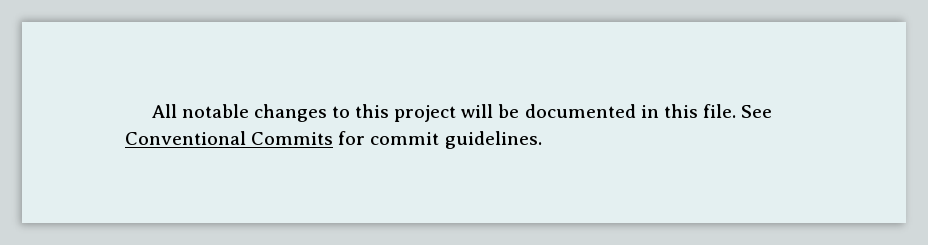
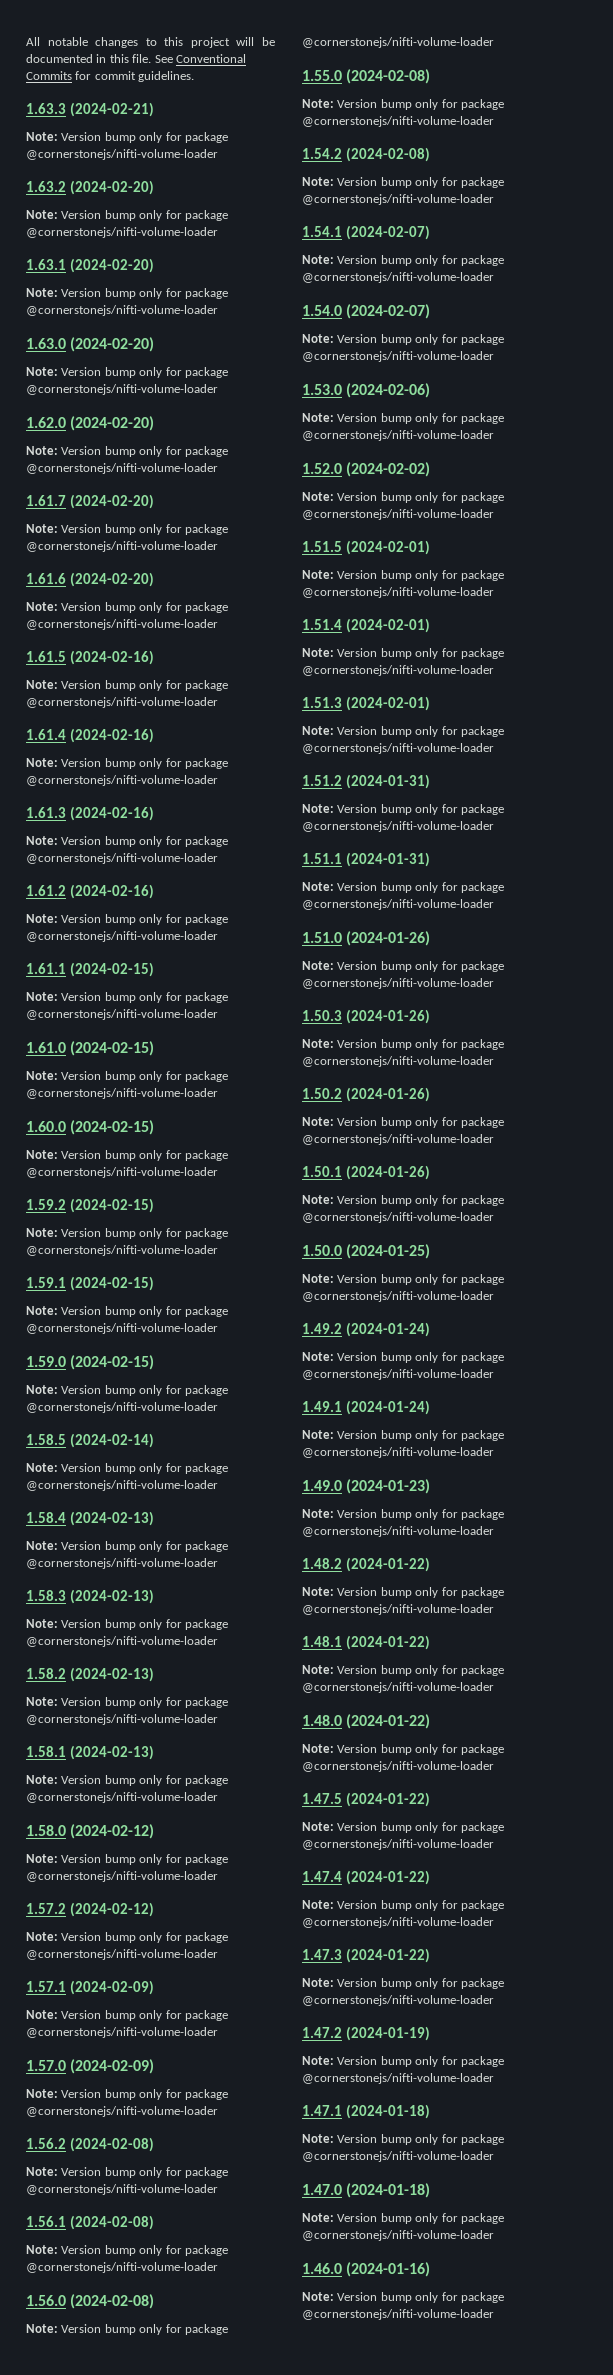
(542, 140) none -> [26,102,154,117] [26,132,228,143] [26,149,218,160] [26,180,154,195] [26,210,228,221] [26,227,218,238] [26,258,154,273] [26,288,228,299] [26,305,218,316] [26,337,155,352] [26,367,228,378] [26,384,218,395] [26,416,155,431] [26,446,228,457] [26,463,218,474] [26,494,154,509] [26,524,228,535] [26,541,218,552] [26,572,154,587] [26,602,228,613] [26,619,218,630] [26,650,154,665] [26,680,228,691] [26,697,218,708] [26,728,154,743] [26,758,228,769] [26,775,218,786] [26,806,154,821] [26,836,228,847] [26,853,218,864] [26,884,154,899] [26,914,228,925] [26,931,218,942] [26,962,154,977] [26,992,228,1003] [26,1009,218,1020] [26,1041,155,1056] [26,1071,228,1082] [26,1088,218,1099] [26,1120,155,1135] [26,1150,228,1161] [26,1167,218,1178] [26,1198,154,1213] [26,1228,228,1239] [26,1245,218,1256] [26,1276,154,1291] [26,1306,228,1317] [26,1323,218,1334] [26,1355,155,1370] [26,1385,228,1396] [26,1402,218,1413] [26,1433,154,1448] [26,1463,228,1474] [26,1480,218,1491] [26,1511,154,1526] [26,1541,228,1552] [26,1558,218,1569] [26,1589,154,1604] [26,1619,228,1630] [26,1636,218,1647] [26,1667,154,1682] [26,1697,228,1708] [26,1714,218,1725] [26,1745,154,1760] [26,1775,228,1786] [26,1792,218,1803] [26,1824,155,1839] [26,1854,228,1865] [26,1871,218,1882] [26,1902,154,1917] [26,1932,228,1943] [26,1949,218,1960] [26,1980,154,1995] [26,2010,228,2021] [26,2027,218,2038] [26,2059,155,2074] [26,2089,228,2100] [26,2106,218,2117] [26,2137,154,2152] [26,2167,228,2178] [26,2184,218,2195] [26,2215,154,2230] [26,2245,228,2256] [26,2262,218,2273] [26,2294,155,2309] [26,2324,228,2335] [302,37,494,48] [302,69,431,84] [302,99,504,110] [302,116,494,127] [302,147,430,162] [302,177,504,188] [302,194,494,205] [302,225,430,240] [302,255,504,266] [302,272,494,283] [302,304,431,319] [302,334,504,345] [302,351,494,362] [302,383,431,398] [302,413,504,424] [302,430,494,441] [302,462,431,477] [302,492,504,503] [302,509,494,520] [302,540,430,555] [302,570,504,581] [302,587,494,598] [302,618,430,633] [302,648,504,659] [302,665,494,676] [302,696,430,711] [302,726,504,737] [302,743,494,754] [302,774,430,789] [302,804,504,815] [302,821,494,832] [302,852,430,867] [302,882,504,893] [302,899,494,910] [302,931,431,946] [302,961,504,972] [302,978,494,989] [302,1009,430,1024] [302,1039,504,1050] [302,1056,494,1067] [302,1087,430,1102] [302,1117,504,1128] [302,1134,494,1145] [302,1165,430,1180] [302,1195,504,1206] [302,1212,494,1223] [302,1244,431,1259] [302,1274,504,1285] [302,1291,494,1302] [302,1322,430,1337] [302,1352,504,1363] [302,1369,494,1380] [302,1400,430,1415] [302,1430,504,1441] [302,1447,494,1458] [302,1479,431,1494] [302,1509,504,1520] [302,1526,494,1537] [302,1557,430,1572] [302,1587,504,1598] [302,1604,494,1615] [302,1635,430,1650] [302,1665,504,1676] [302,1682,494,1693] [302,1714,431,1729] [302,1744,504,1755] [302,1761,494,1772] [302,1792,430,1807] [302,1822,504,1833] [302,1839,494,1850] [302,1870,430,1885] [302,1900,504,1911] [302,1917,494,1928] [302,1948,430,1963] [302,1978,504,1989] [302,1995,494,2006] [302,2026,430,2041] [302,2056,504,2067] [302,2073,494,2084] [302,2104,430,2119] [302,2134,504,2145] [302,2151,494,2162] [302,2183,431,2198] [302,2213,504,2224] [302,2230,494,2241] [302,2262,431,2277] [302,2292,504,2303] [302,2309,494,2320] // 1.63.3 (2024-02-21) // Note: Version bump only for package @cornerstonejs/nifti-volume-loader // 1.63.2 (2024-02-20) // Note: Version bump only for package @cornerstonejs/nifti-volume-loader // 1.63.1 (2024-02-20) // Note: Version bump only for package @cornerstonejs/nifti-volume-loader // 1.63.0 (2024-02-20) // Note: Version bump only for package @cornerstonejs/nifti-volume-loader // 1.62.0 (2024-02-20) // Note: Version bump only for package @cornerstonejs/nifti-volume-loader // 1.61.7 (2024-02-20) // Note: Version bump only for package @cornerstonejs/nifti-volume-loader // 1.61.6 (2024-02-20) // Note: Version bump only for package @cornerstonejs/nifti-volume-loader // 1.61.5 (2024-02-16) // Note: Version bump only for package @cornerstonejs/nifti-volume-loader // 1.61.4 (2024-02-16) // Note: Version bump only for package @cornerstonejs/nifti-volume-loader // 1.61.3 (2024-02-16) // Note: Version bump only for package @cornerstonejs/nifti-volume-loader // 1.61.2 (2024-02-16) // Note: Version bump only for package @cornerstonejs/nifti-volume-loader // 1.61.1 (2024-02-15) // Note: Version bump only for package @cornerstonejs/nifti-volume-loader // 1.61.0 (2024-02-15) // Note: Version bump only for package @cornerstonejs/nifti-volume-loader // 1.60.0 (2024-02-15) // Note: Version bump only for package @cornerstonejs/nifti-volume-loader // 1.59.2 (2024-02-15) // Note: Version bump only for package @cornerstonejs/nifti-volume-loader // 1.59.1 (2024-02-15) // Note: Version bump only for package @cornerstonejs/nifti-volume-loader // 1.59.0 (2024-02-15) // Note: Version bump only for package @cornerstonejs/nifti-volume-loader // 1.58.5 (2024-02-14) // Note: Version bump only for package @cornerstonejs/nifti-volume-loader // 1.58.4 (2024-02-13) // Note: Version bump only for package @cornerstonejs/nifti-volume-loader // 1.58.3 (2024-02-13) // Note: Version bump only for package @cornerstonejs/nifti-volume-loader // 1.58.2 (2024-02-13) // Note: Version bump only for package @cornerstonejs/nifti-volume-loader // 1.58.1 (2024-02-13) // Note: Version bump only for package @cornerstonejs/nifti-volume-loader // 1.58.0 (2024-02-12) // Note: Version bump only for package @cornerstonejs/nifti-volume-loader // 1.57.2 (2024-02-12) // Note: Version bump only for package @cornerstonejs/nifti-volume-loader // 1.57.1 (2024-02-09) // Note: Version bump only for package @cornerstonejs/nifti-volume-loader // 1.57.0 (2024-02-09) // Note: Version bump only for package @cornerstonejs/nifti-volume-loader // 1.56.2 (2024-02-08) // Note: Version bump only for package @cornerstonejs/nifti-volume-loader // 1.56.1 (2024-02-08) // Note: Version bump only for package @cornerstonejs/nifti-volume-loader // 1.56.0 (2024-02-08) // Note: Version bump only for package @cornerstonejs/nifti-volume-loader // 1.55.0 (2024-02-08) // Note: Version bump only for package @cornerstonejs/nifti-volume-loader // 1.54.2 (2024-02-08) // Note: Version bump only for package @cornerstonejs/nifti-volume-loader // 1.54.1 (2024-02-07) // Note: Version bump only for package @cornerstonejs/nifti-volume-loader // 1.54.0 (2024-02-07) // Note: Version bump only for package @cornerstonejs/nifti-volume-loader // 1.53.0 (2024-02-06) // Note: Version bump only for package @cornerstonejs/nifti-volume-loader // 1.52.0 (2024-02-02) // Note: Version bump only for package @cornerstonejs/nifti-volume-loader // 1.51.5 (2024-02-01) // Note: Version bump only for package @cornerstonejs/nifti-volume-loader // 1.51.4 (2024-02-01) // Note: Version bump only for package @cornerstonejs/nifti-volume-loader // 1.51.3 (2024-02-01) // Note: Version bump only for package @cornerstonejs/nifti-volume-loader // 1.51.2 (2024-01-31) // Note: Version bump only for package @cornerstonejs/nifti-volume-loader // 1.51.1 (2024-01-31) // Note: Version bump only for package @cornerstonejs/nifti-volume-loader // 1.51.0 (2024-01-26) // Note: Version bump only for package @cornerstonejs/nifti-volume-loader // 1.50.3 (2024-01-26) // Note: Version bump only for package @cornerstonejs/nifti-volume-loader // 1.50.2 (2024-01-26) // Note: Version bump only for package @cornerstonejs/nifti-volume-loader // 1.50.1 (2024-01-26) // Note: Version bump only for package @cornerstonejs/nifti-volume-loader // 1.50.0 (2024-01-25) // Note: Version bump only for package @cornerstonejs/nifti-volume-loader // 1.49.2 (2024-01-24) // Note: Version bump only for package @cornerstonejs/nifti-volume-loader // 1.49.1 (2024-01-24) // Note: Version bump only for package @cornerstonejs/nifti-volume-loader // 1.49.0 (2024-01-23) // Note: Version bump only for package @cornerstonejs/nifti-volume-loader // 1.48.2 (2024-01-22) // Note: Version bump only for package @cornerstonejs/nifti-volume-loader // 1.48.1 (2024-01-22) // Note: Version bump only for package @cornerstonejs/nifti-volume-loader // 1.48.0 (2024-01-22) // Note: Version bump only for package @cornerstonejs/nifti-volume-loader // 1.47.5 (2024-01-22) // Note: Version bump only for package @cornerstonejs/nifti-volume-loader // 1.47.4 (2024-01-22) // Note: Version bump only for package @cornerstonejs/nifti-volume-loader // 1.47.3 (2024-01-22) // Note: Version bump only for package @cornerstonejs/nifti-volume-loader // 1.47.2 (2024-01-19) // Note: Version bump only for package @cornerstonejs/nifti-volume-loader // 1.47.1 (2024-01-18) // Note: Version bump only for package @cornerstonejs/nifti-volume-loader // 1.47.0 (2024-01-18) // Note: Version bump only for package @cornerstonejs/nifti-volume-loader // 1.46.0 (2024-01-16) // Note: Version bump only for package @cornerstonejs/nifti-volume-loader

